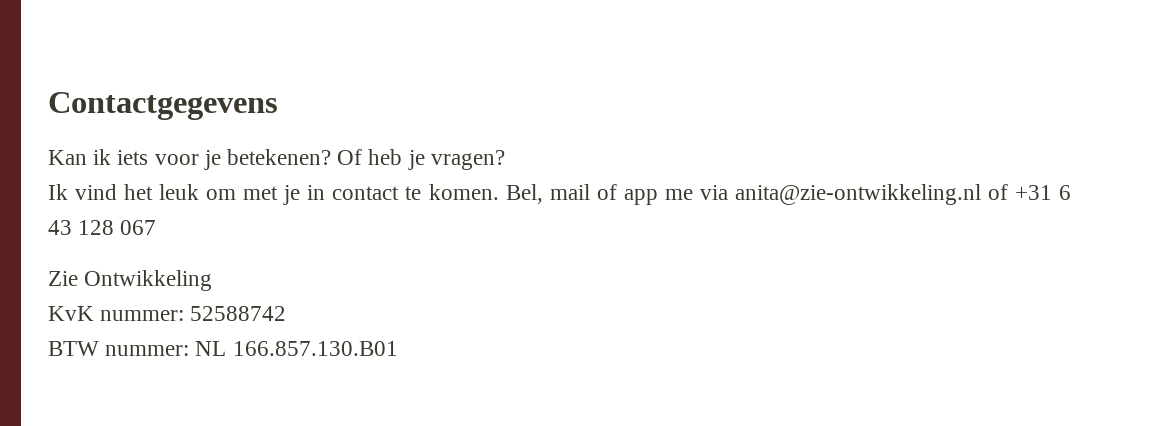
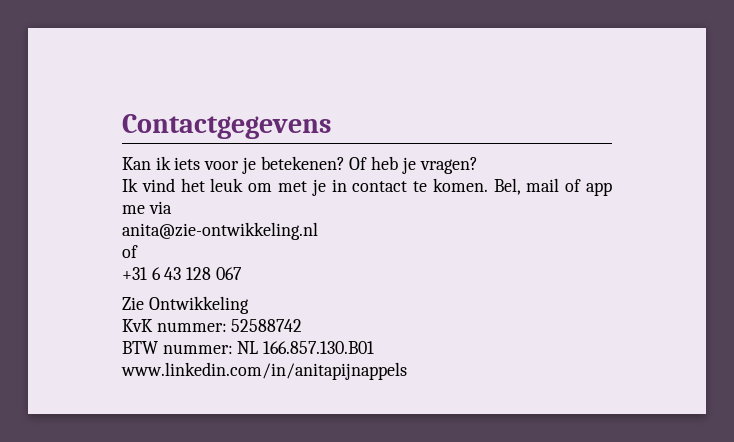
(728, 192) none -> (172, 207) //
[987,184,1008,200] of -> [122,245,138,258] // of //
(398, 348) none -> [121,362,407,380] www.linkedin.com/in/anitapijnappels

